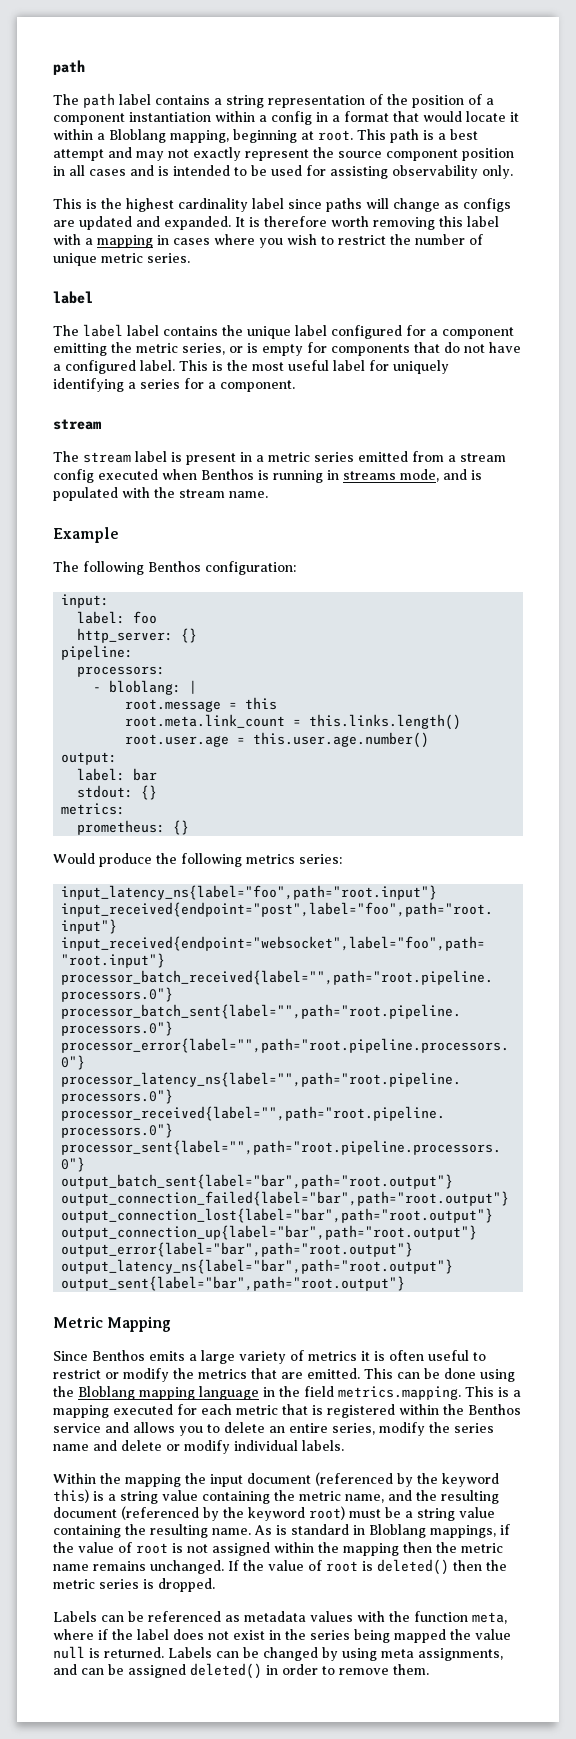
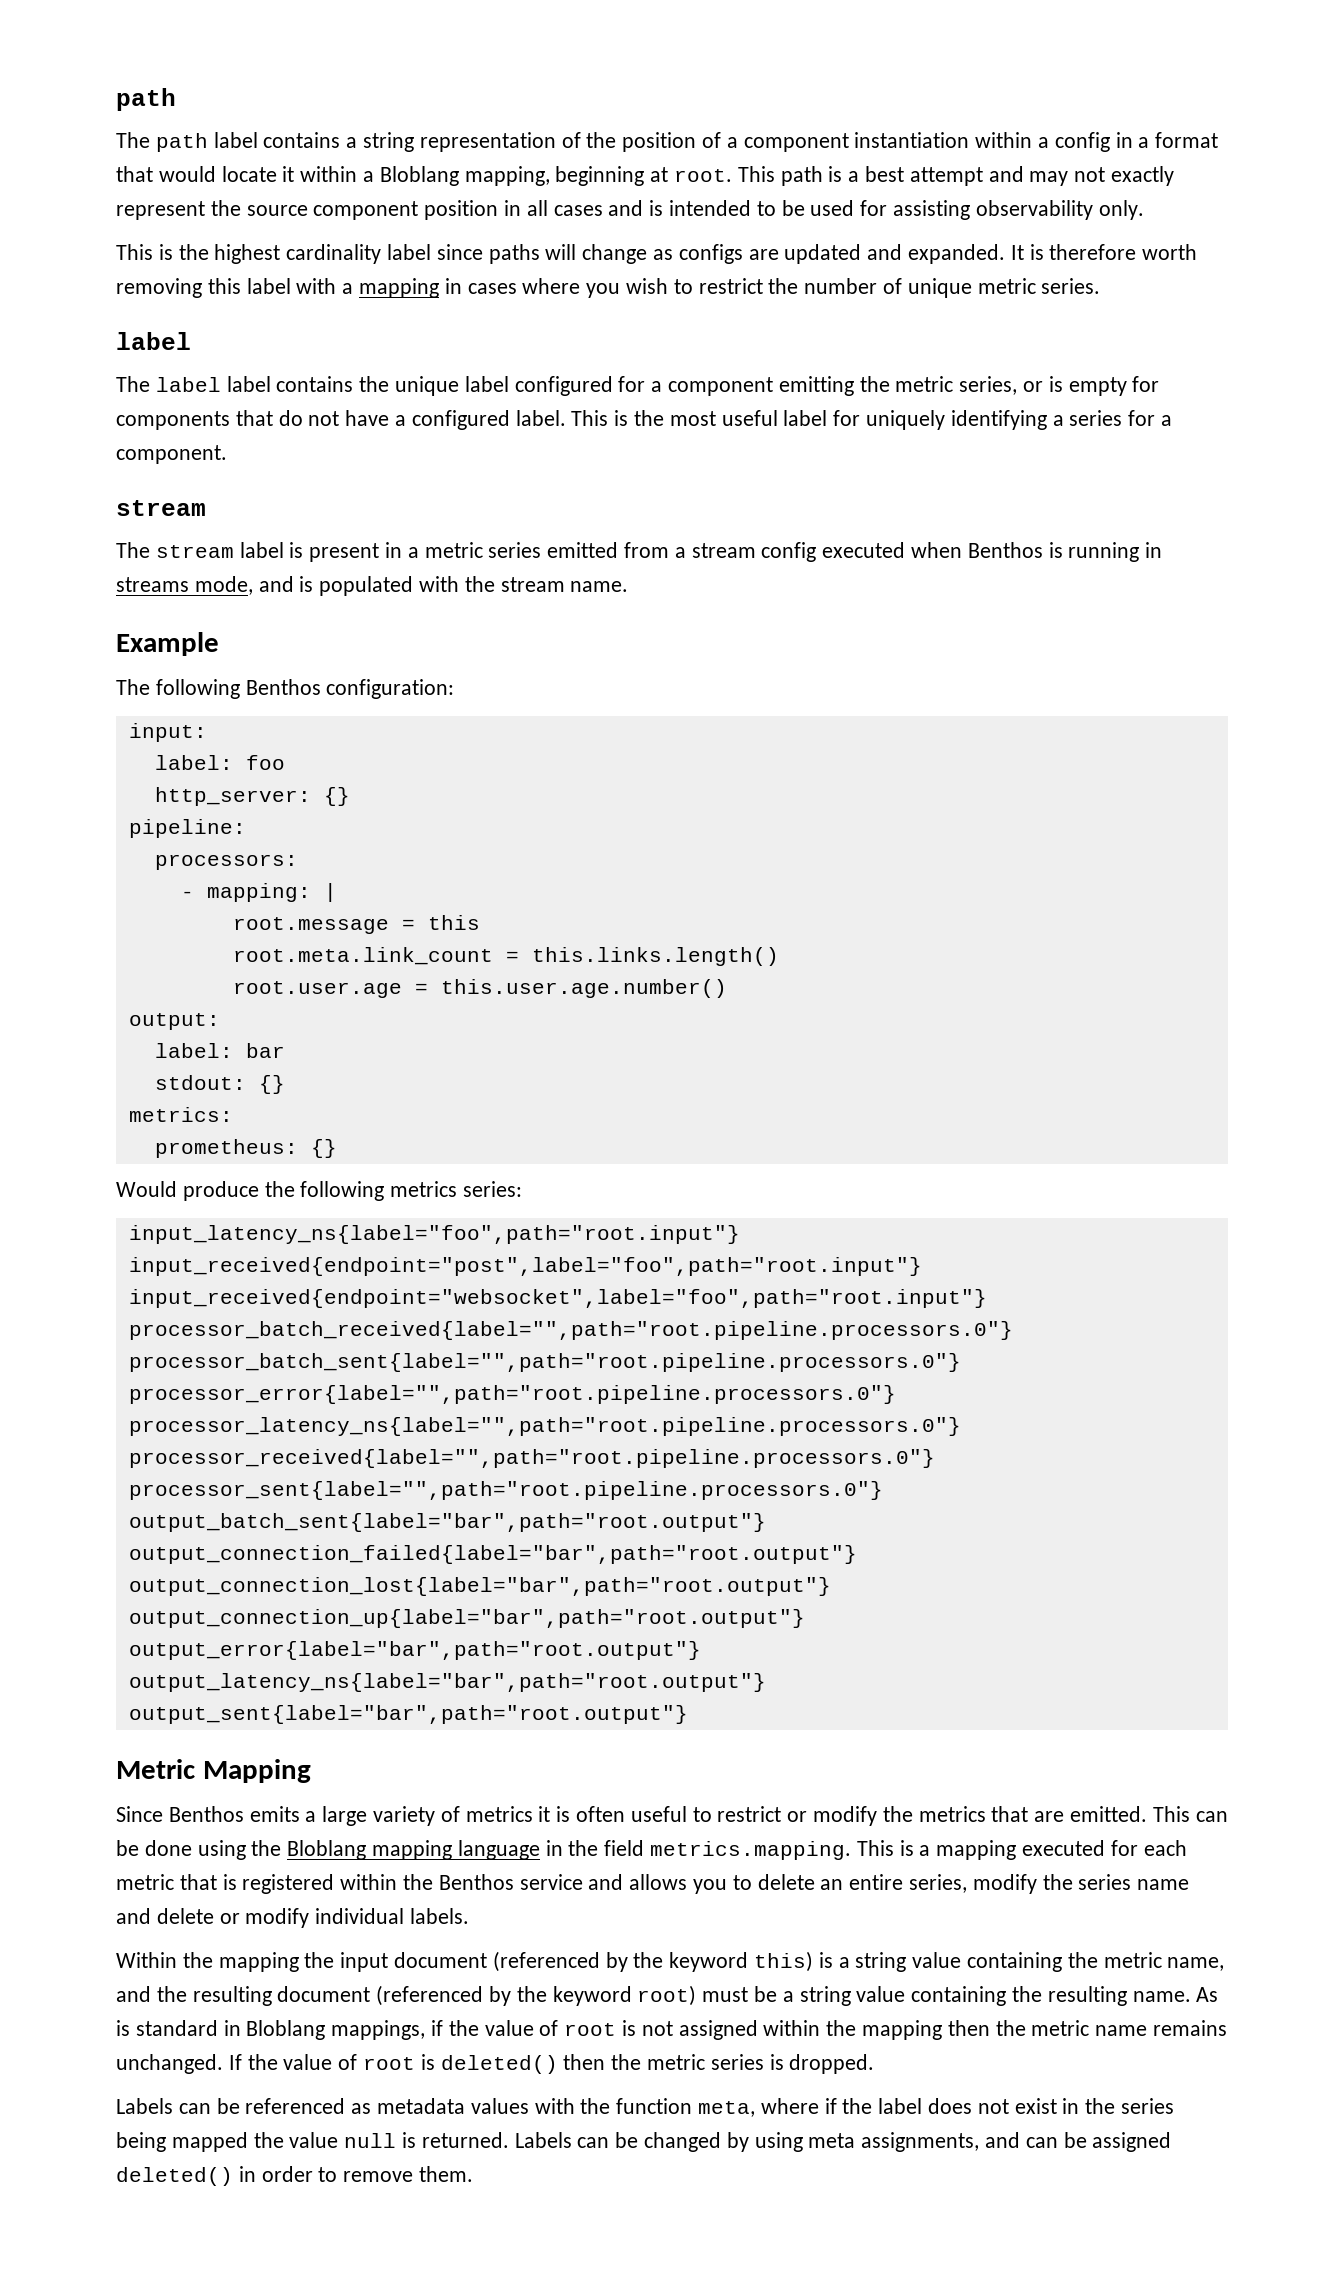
[109,680,182,695] bloblang: -> [206,883,311,902] mapping:

